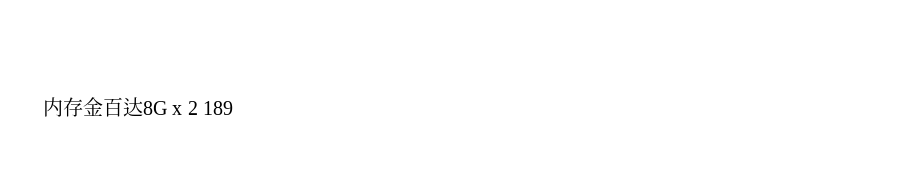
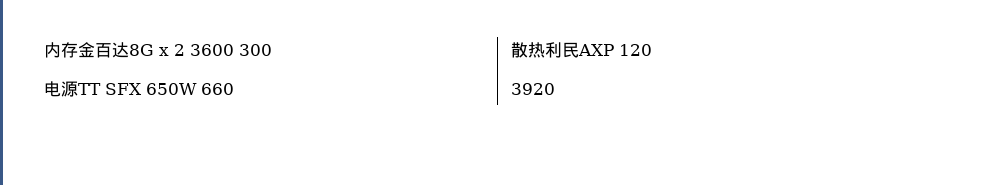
[203,101,234,115] 189 -> [190,44,272,56] [44,81,234,97] [511,42,652,58] [511,83,555,95] 3600 300 // 电源TT SFX 650W 660 // 散热利民AXP 120 // 3920

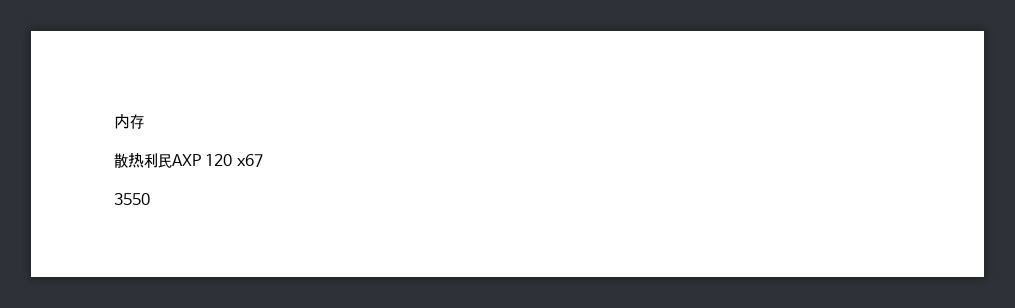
[78,42,272,58] [44,81,234,97] 金百达8G x 2 3600 300 // 电源TT SFX 650W 660 -> (144, 121) none
[511,83,555,95] // 3920 -> [236,154,263,167] [114,193,150,205] x67 // 3550

